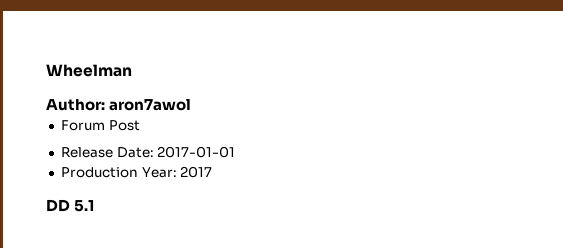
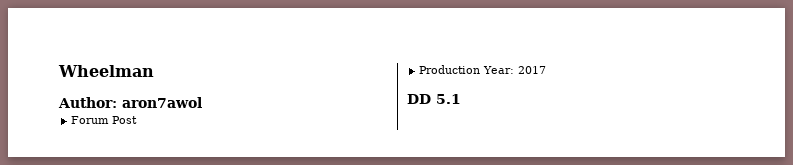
[60,146,236,158] // Release Date: 2017-01-01 -> (138, 120) none

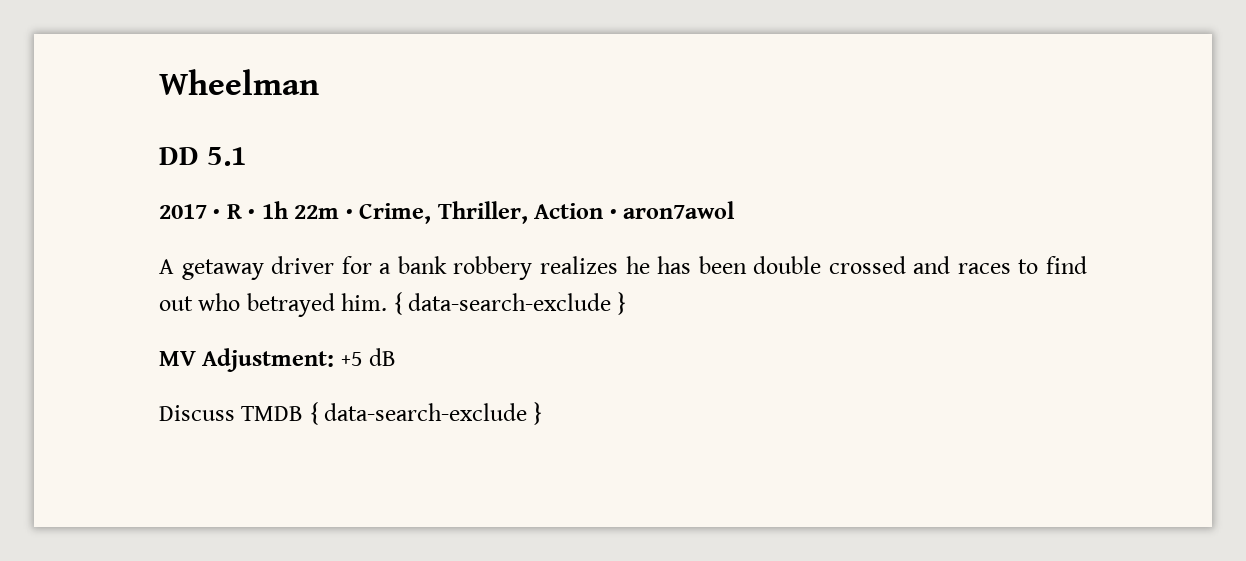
[58,97,202,108] [71,116,138,124] [419,65,547,74] [407,94,461,104] Author: aron7awol // Forum Post // Production Year: 2017 // DD 5.1 -> [159,147,248,166] [159,201,736,224] [159,256,1087,280] [159,292,626,317] [159,348,397,372] [159,402,542,425] DD 5.1 // 2017 • R • 1h 22m • Crime, Thriller, Action • aron7awol // A getaway driver for a bank robbery realizes he has been double crossed and races to find out who betrayed him. { data-search-exclude } // MV Adjustment: +5 dB // Discuss TMDB { data-search-exclude }

